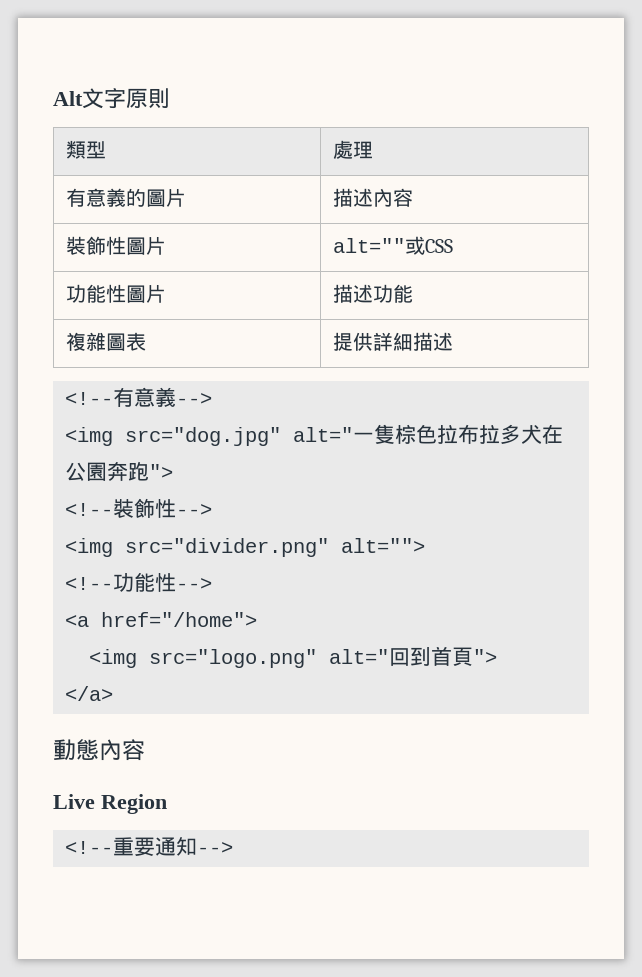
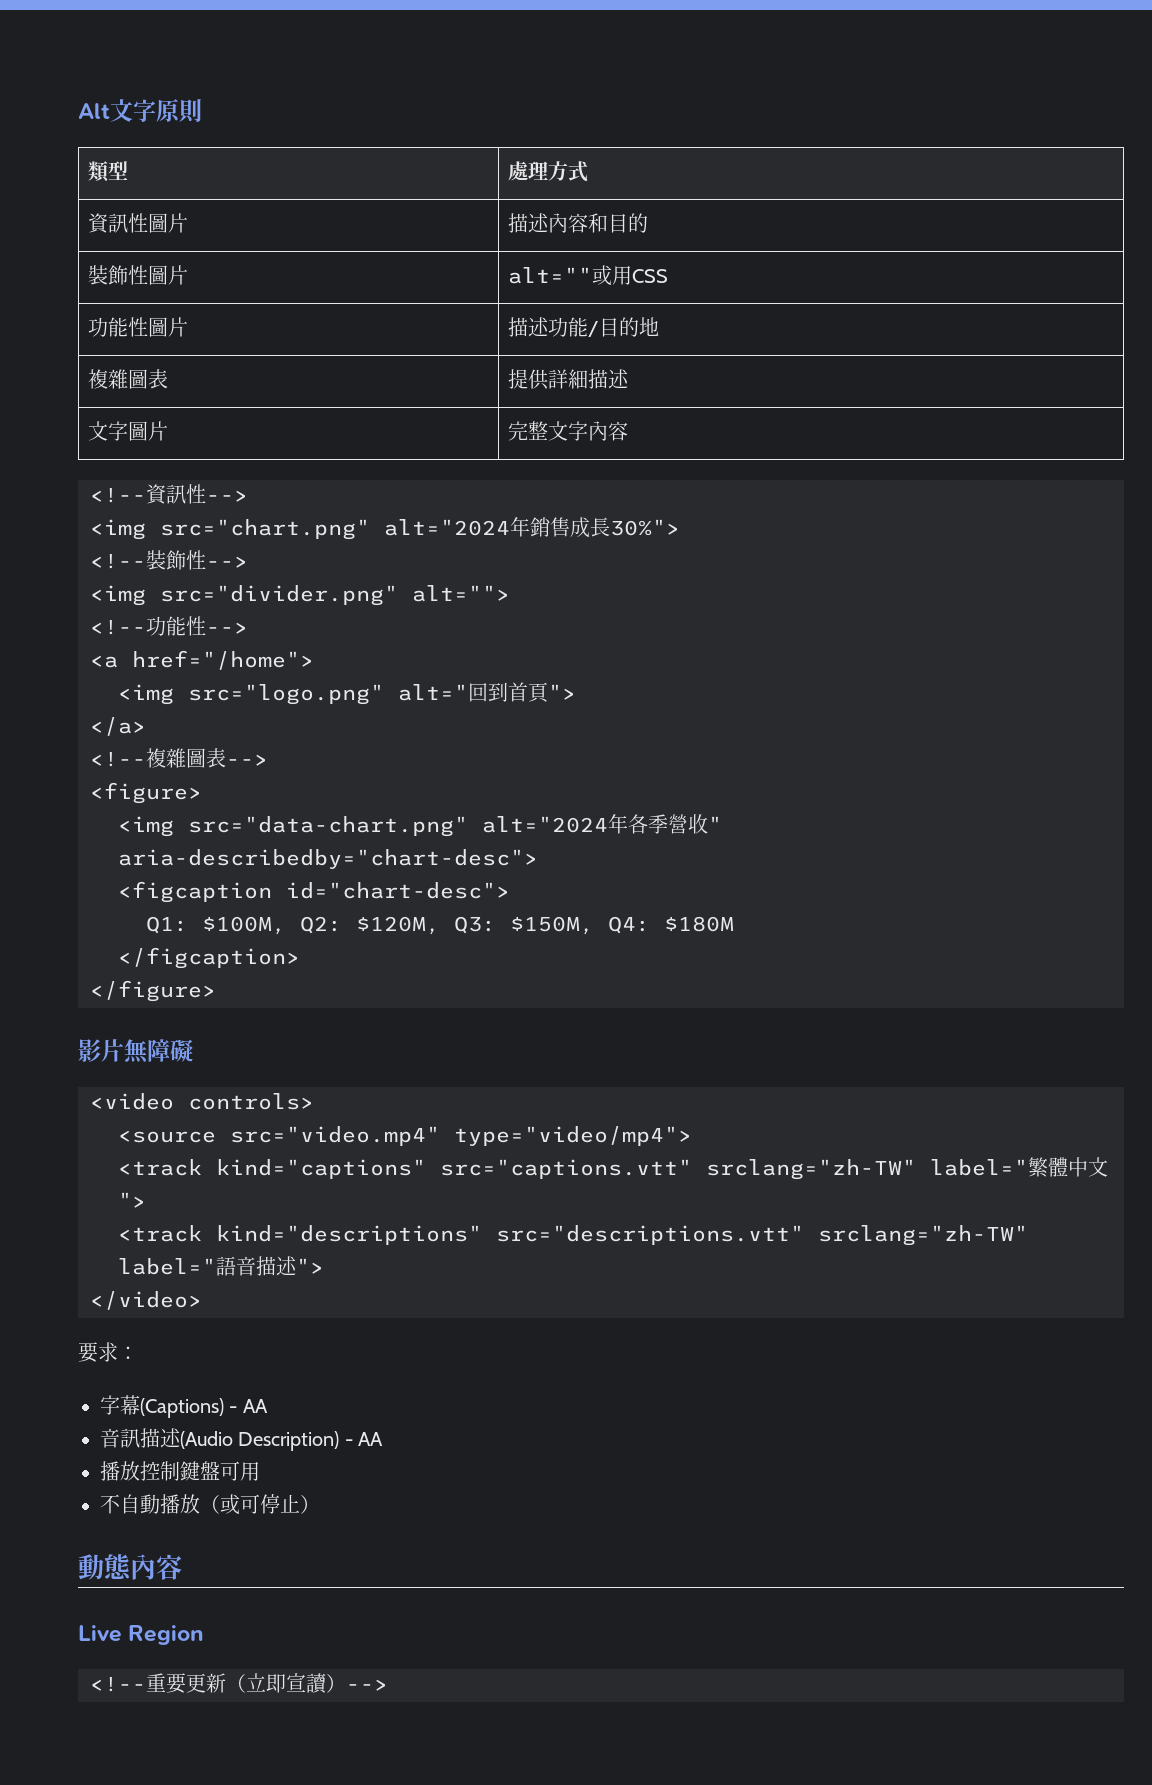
[66,188,147,207] // 有意義的 -> [547,161,588,182] [87,213,148,234] 方式 // 資訊性
(414, 197) none -> [587,213,648,233] 和目的
(426, 245) none -> [611,266,632,285] 用
(414, 293) none -> [587,317,659,337] /目的地
[65,387,212,407] [65,424,563,446] [65,461,173,481] // <!--有意義--> // <img src="dog.jpg" alt="一隻棕色拉布拉多犬在公園奔跑"> -> [87,421,168,441] [507,421,628,441] [90,484,248,505] [90,517,680,540] // 文字圖片 | 完整文字內容 // <!--資訊性--> // <img src="chart.png" alt="2024年銷售成長30%">
(113, 693) none -> [90,748,268,768] [90,782,202,804] [118,814,722,837] [118,849,538,869] [118,881,510,903] [146,916,734,935] [118,947,300,969] [90,980,216,1002] [78,1039,193,1064] [90,1093,314,1110] [118,1126,692,1146] [118,1157,1108,1180] [118,1192,146,1208] [118,1225,1028,1246] [118,1256,324,1276] [90,1291,202,1310] [78,1342,138,1363] [100,1395,268,1418] [100,1428,384,1451] [100,1461,260,1481] [100,1494,320,1515] // <!--複雜圖表--> // <figure> // <img src="data-chart.png" alt="2024年各季營收" aria-describedby="chart-desc"> // <figcaption id="chart-desc"> // Q1: $100M, Q2: $120M, Q3: $150M, Q4: $180M // </figcaption> // </figure> // 影片無障礙 // <video controls> // <source src="video.mp4" type="video/mp4"> // <track kind="captions" src="captions.vtt" srclang="zh-TW" label="繁體中文"> // <track kind="descriptions" src="descriptions.vtt" srclang="zh-TW" label="語音描述"> // </video> // 要求： // 字幕(Captions) - AA // 音訊描述(Audio Description) - AA // 播放控制鍵盤可用 // 不自動播放（或可停止）
[155,837,197,856] 通知 -> [186,1673,346,1694] 更新（立即宣讀）

